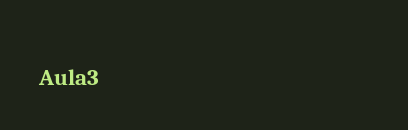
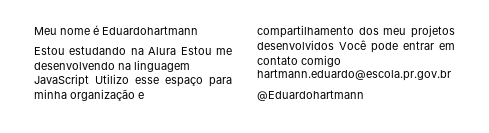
[38,69,99,85] Aula3 -> [34,25,198,35] [34,46,233,55] [34,60,190,72] [34,74,232,87] [34,89,144,101] [257,25,455,38] [257,40,455,53] [257,55,341,67] [257,69,451,81] [257,90,364,101] Meu nome é Eduardohartmann // Estou estudando na Alura Estou me desenvolvendo na linguagem JavaScript Utilizo esse espaço para minha organização e compartilhamento dos meu projetos desenvolvidos Você pode entrar em contato comigo hartmann.eduardo@escola.pr.gov.br // @Eduardohartmann

